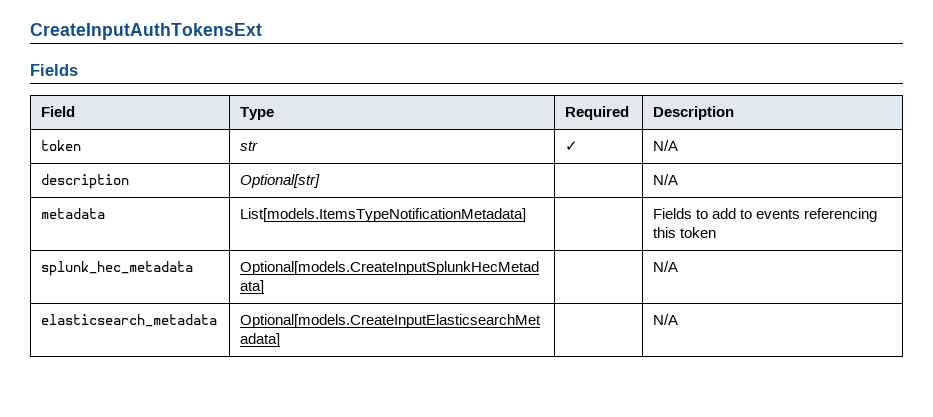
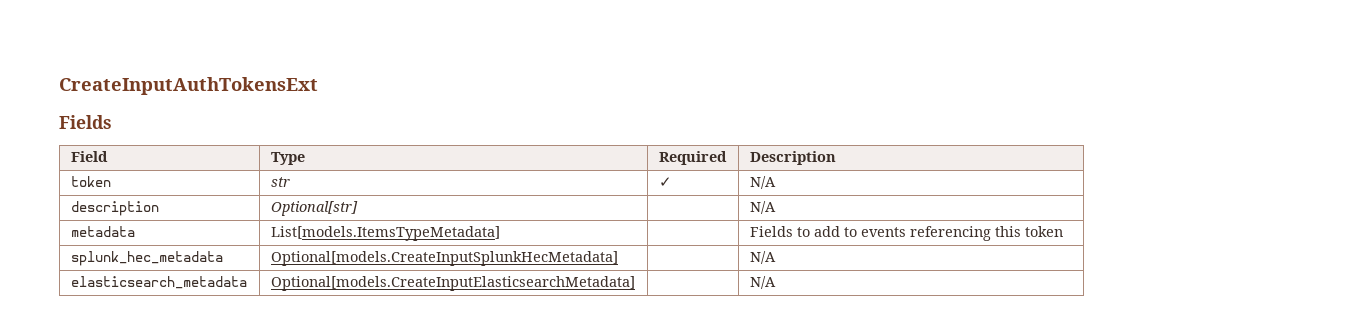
[240,208,527,222] List[models.ItemsTypeNotificationMetadata] -> [270,226,500,241] List[models.ItemsTypeMetadata]

